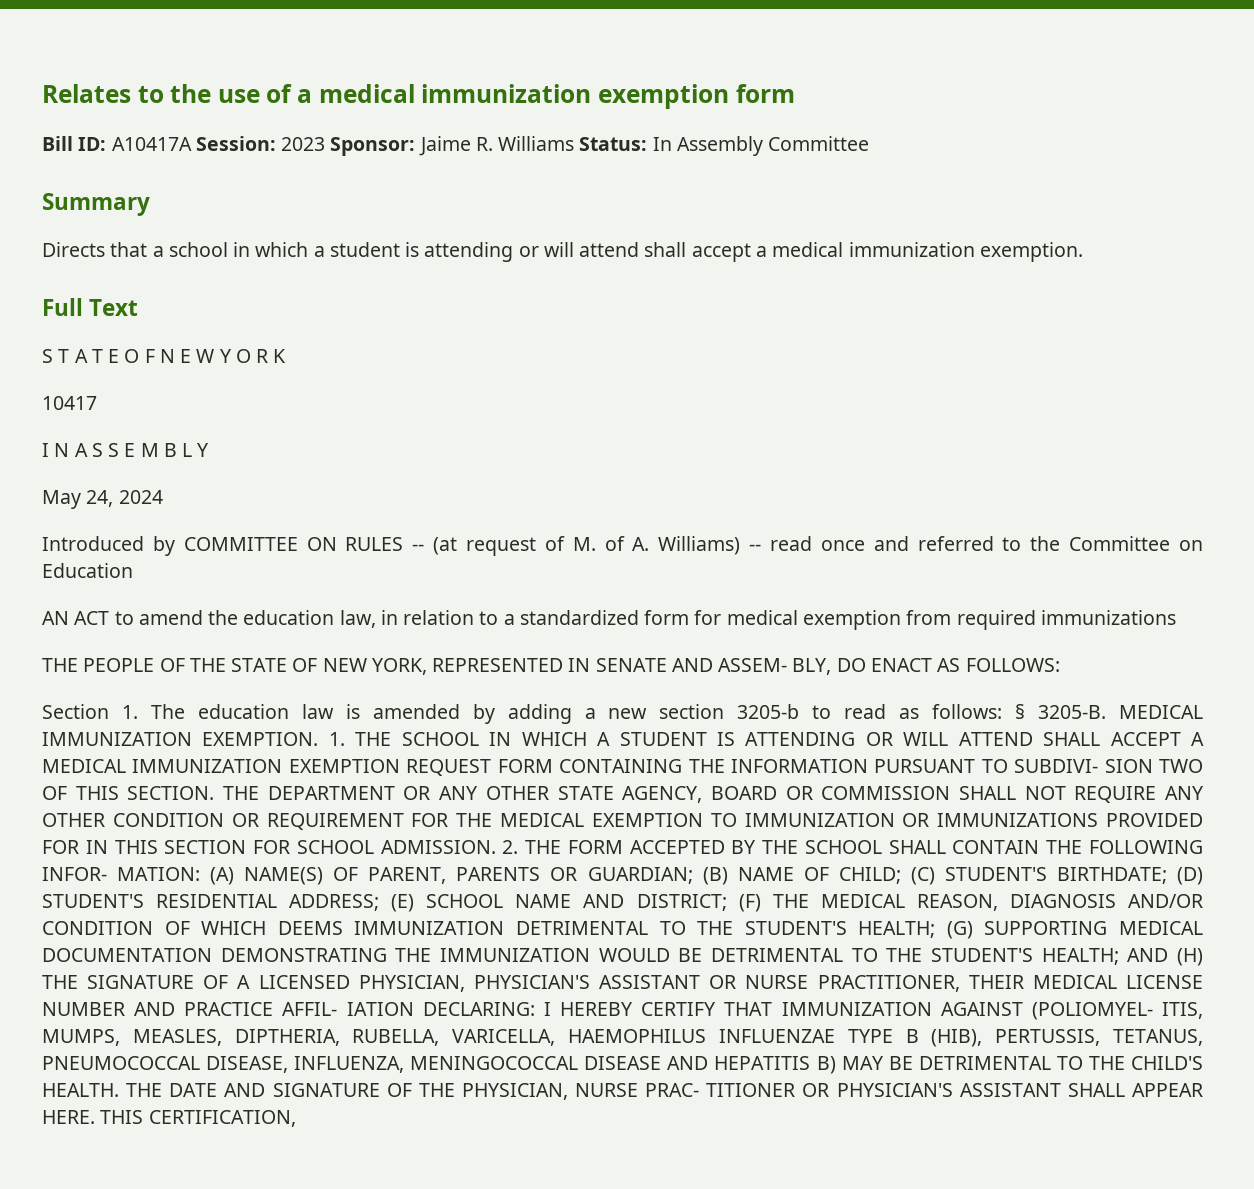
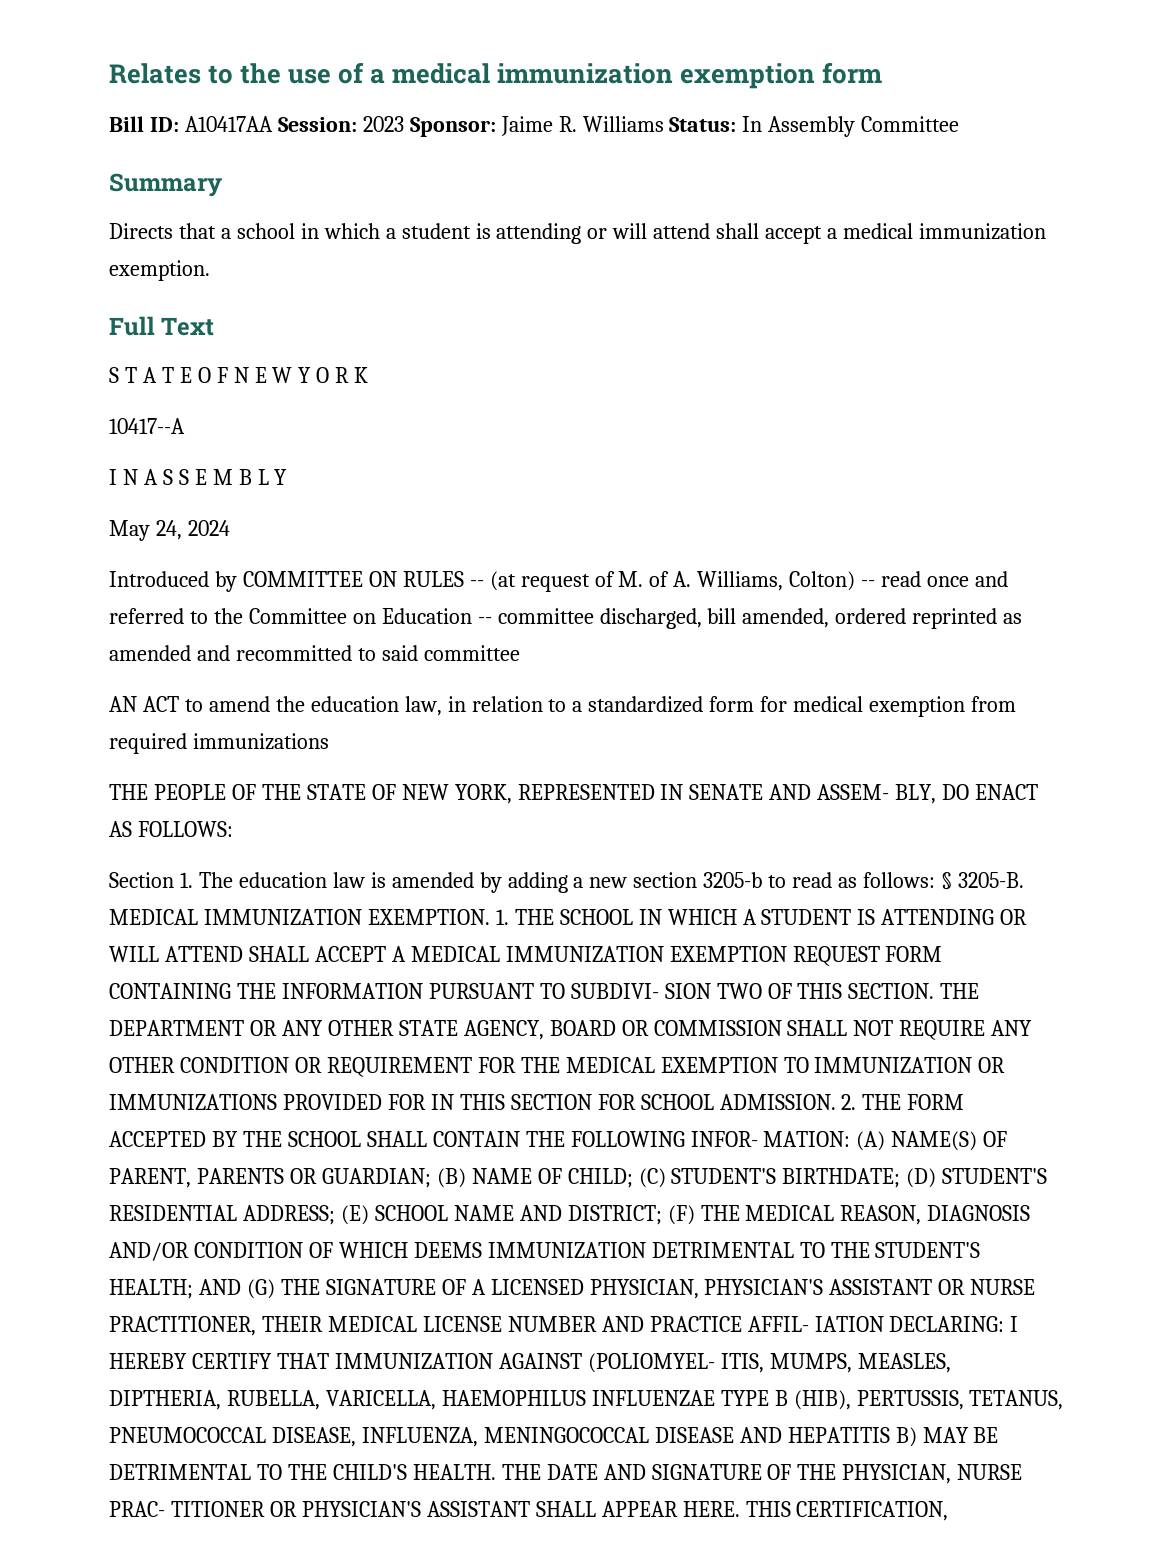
[111,137,192,151] A10417A -> [184,116,273,132] A10417AA
[42,396,97,410] 10417 -> [109,418,185,434] 10417--A
[658,536,741,555] Williams) -> [697,571,856,591] Williams, Colton)
(133, 570) none -> [477,608,1023,629] [109,645,520,661] -- committee discharged, bill amended, ordered reprinted as amended and recommitted to said committee
[946,921,1203,939] [42,948,1203,966] (G) SUPPORTING MEDICAL DOCUMENTATION DEMONSTRATING THE IMMUNIZATION WOULD BE DETRIMENTAL TO THE STUDENT'S HEALTH; AND (H) -> [198,1279,275,1299] AND (G)

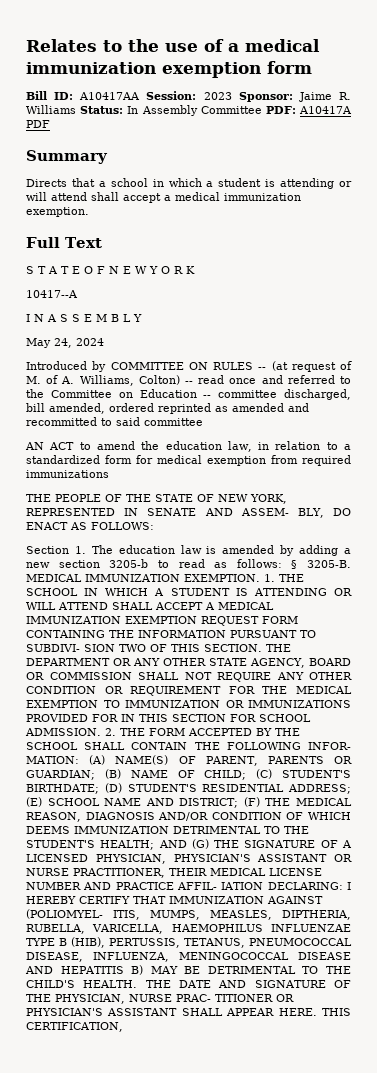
(960, 124) none -> [265,106,352,114] [26,120,50,128] PDF: A10417A PDF

